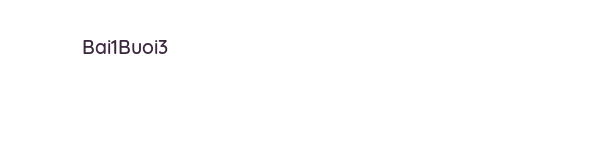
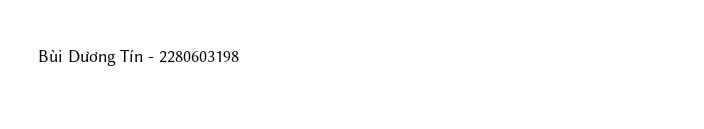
[82,40,168,54] Bai1Buoi3 -> [38,49,239,66] Bùi Dương Tín - 2280603198

